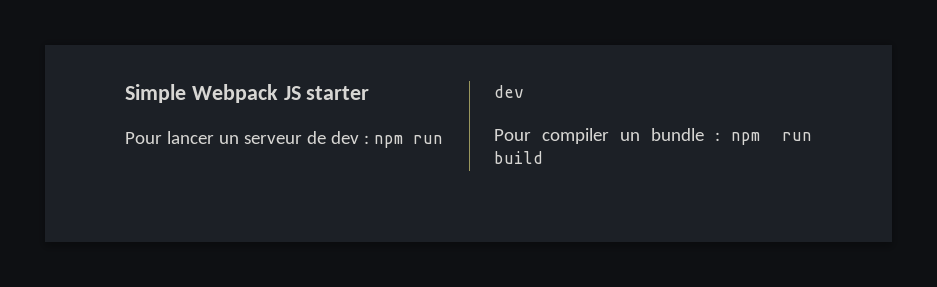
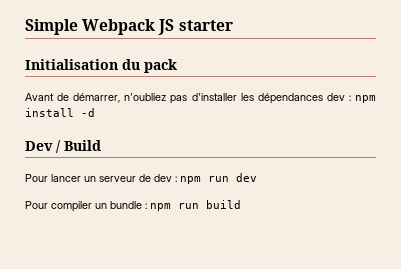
(370, 93) none -> [25,59,177,73] [25,93,377,104] [25,108,95,117] [25,140,101,153] // Initialisation du pack // Avant de démarrer, n'oubliez pas d'installer les dépendances dev : npm install -d // Dev / Build

